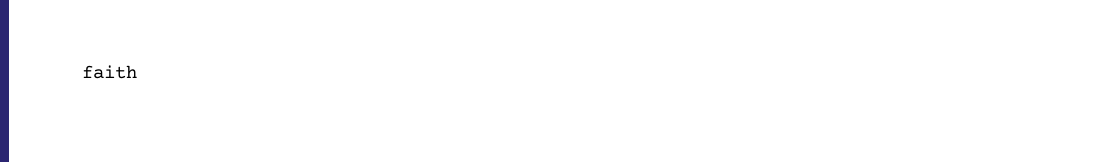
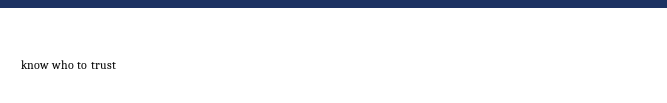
[82,65,137,79] faith -> [21,60,116,69] know who to trust

